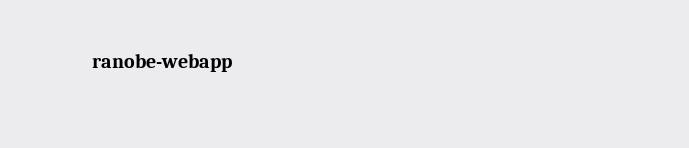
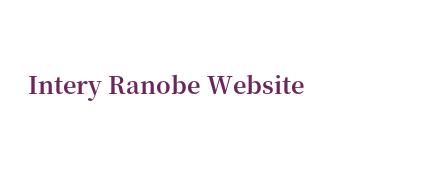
[92,53,232,72] ranobe-webapp -> [28,74,304,101] Intery Ranobe Website

